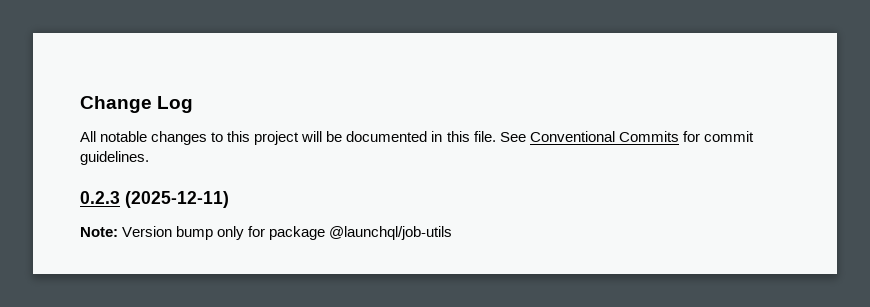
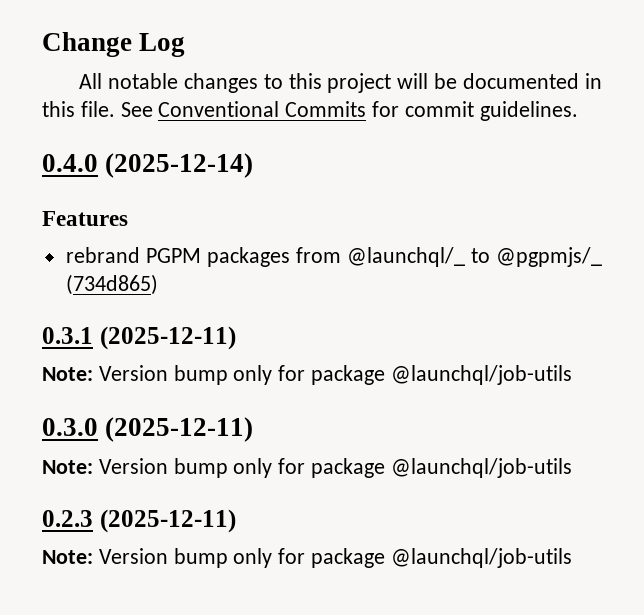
(149, 158) none -> [42,153,254,178] [42,211,128,226] [65,247,602,267] [65,274,158,295] [42,326,236,350] [42,365,572,385] [42,417,254,442] [42,458,572,478] // 0.4.0 (2025-12-14) // Features // rebrand PGPM packages from @launchql/_ to @pgpmjs/_ (734d865) // 0.3.1 (2025-12-11) // Note: Version bump only for package @launchql/job-utils // 0.3.0 (2025-12-11) // Note: Version bump only for package @launchql/job-utils

